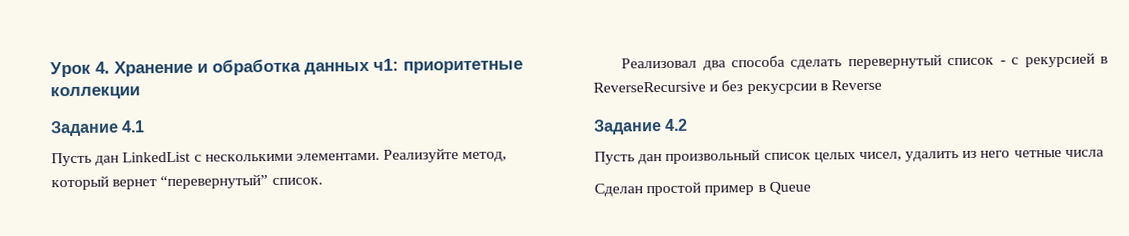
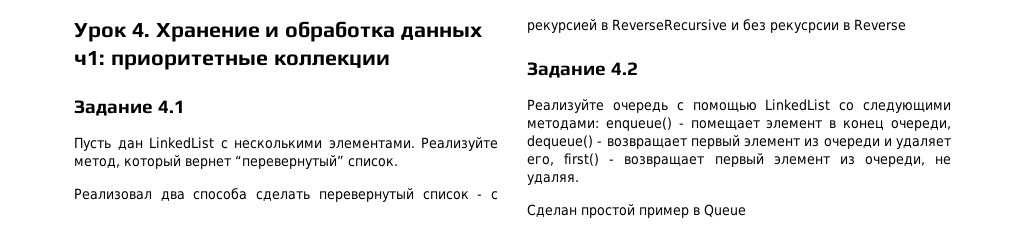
[594,149,1104,165] Пусть дан произвольный список целых чисел, удалить из него четные числа -> [527,99,951,113] [527,117,951,131] [527,135,951,149] [527,153,951,167] [527,174,579,185] Реализуйте очередь с помощью LinkedList со следующими методами: enqueue() - помещает элемент в конец очереди, dequeue() - возвращает первый элемент из очереди и удаляет его, first() - возвращает первый элемент из очереди, не удаляя.

